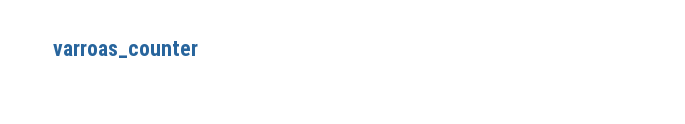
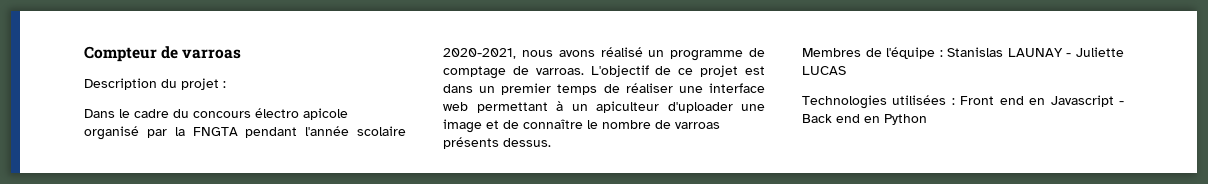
[53,41,198,58] varroas_counter -> [84,46,242,62] [84,78,226,90] [84,108,348,120] [84,126,406,140] [443,47,765,61] [443,65,765,79] [443,83,765,95] [443,101,765,113] [443,119,720,133] [443,137,551,149] [802,47,1124,59] [802,66,846,75] [802,95,1124,109] [802,114,927,125] Compteur de varroas // Description du projet : // Dans le cadre du concours électro apicole organisé par la FNGTA pendant l'année scolaire 2020-2021, nous avons réalisé un programme de comptage de varroas. L'objectif de ce projet est dans un premier temps de réaliser une interface web permettant à un apiculteur d'uploader une image et de connaître le nombre de varroas présents dessus. // Membres de l'équipe : Stanislas LAUNAY - Juliette LUCAS // Technologies utilisées : Front end en Javascript - Back end en Python

